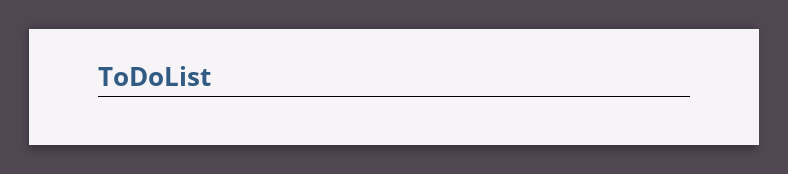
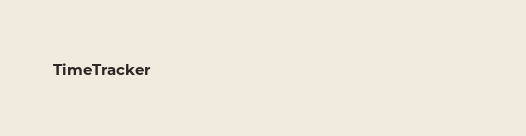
[98,66,211,86] ToDoList -> [53,63,151,75] TimeTracker

